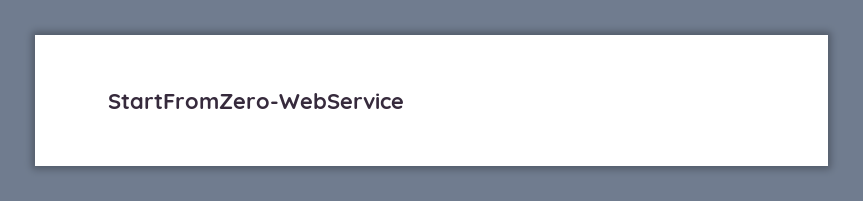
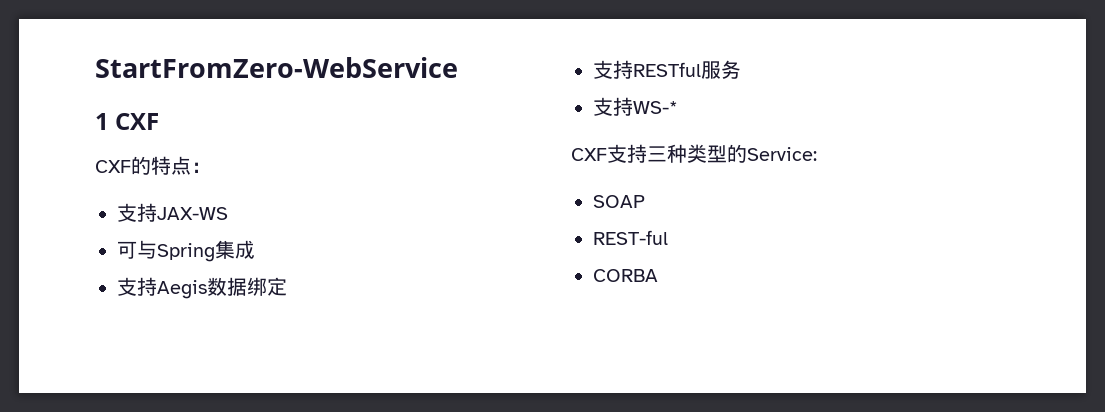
(404, 101) none -> [95,113,160,130] [95,156,211,175] [117,203,228,222] [117,240,255,262] [117,277,287,299] [593,60,741,79] [593,97,678,116] [571,144,817,163] [593,195,645,208] [593,230,668,245] [593,269,658,282] // 1 CXF // CXF的特点： // 支持JAX-WS // 可与Spring集成 // 支持Aegis数据绑定 // 支持RESTful服务 // 支持WS-* // CXF支持三种类型的Service: // SOAP // REST-ful // CORBA

